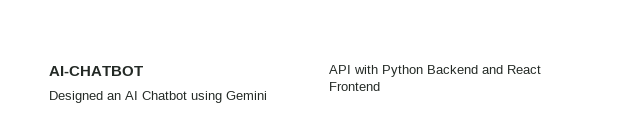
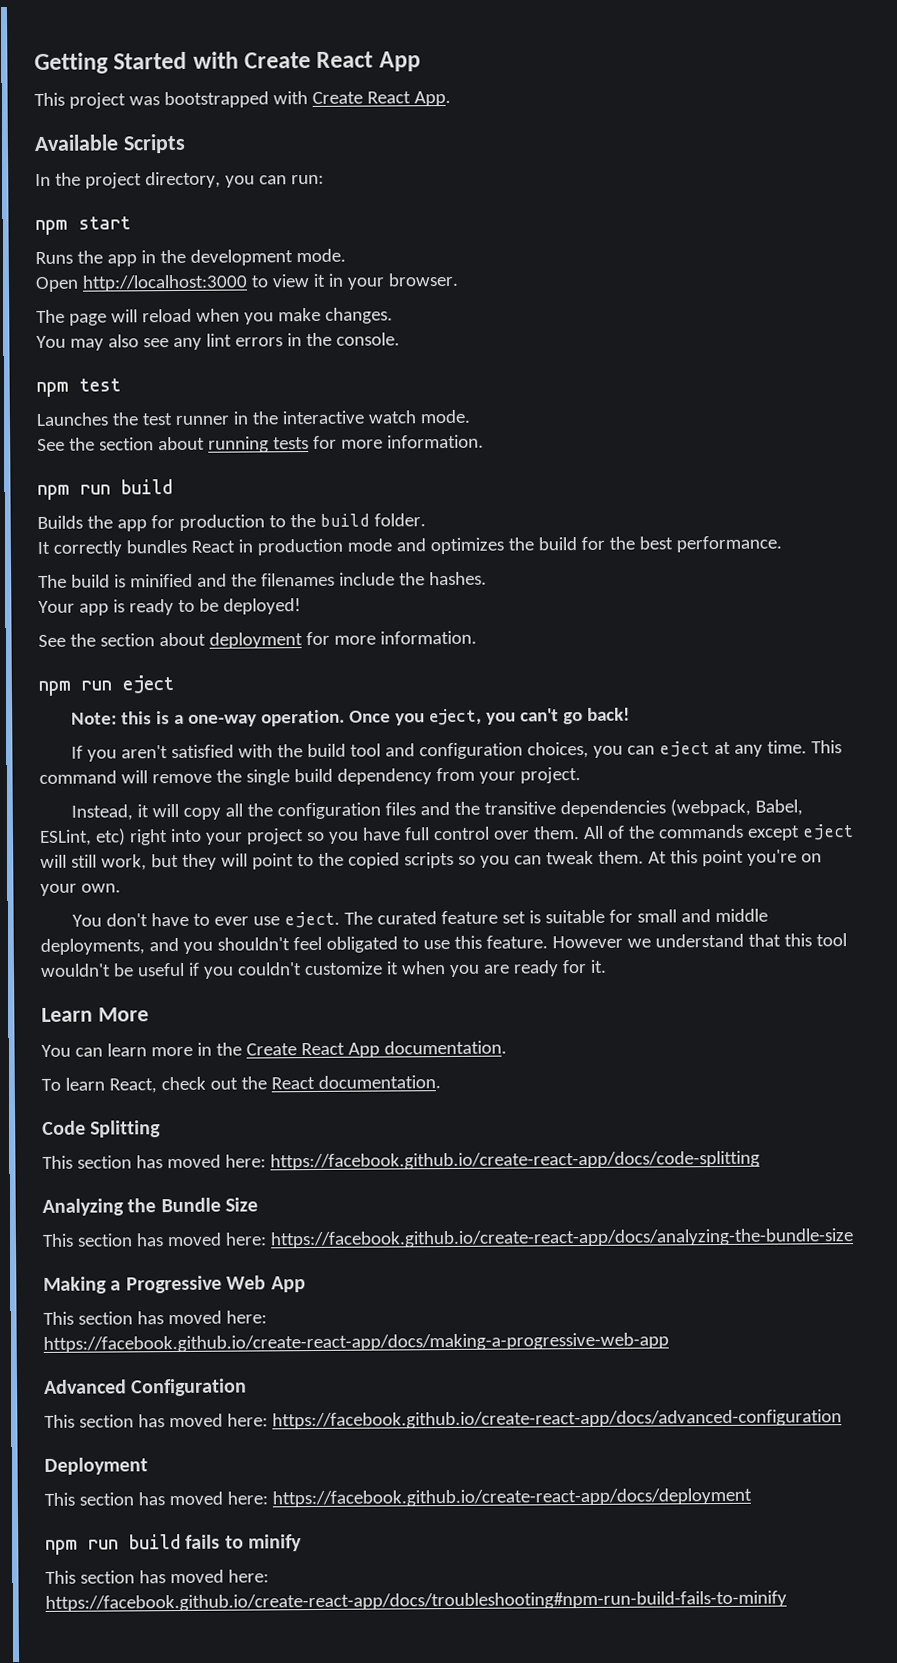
[49,66,143,76] [49,91,267,103] [329,65,541,77] [329,82,380,91] AI-CHATBOT // Designed an AI Chatbot using Gemini API with Python Backend and React Frontend -> [34,51,421,75] [34,90,451,109] [34,133,186,154] [35,171,324,189] [35,216,131,236] [35,248,346,267] [35,272,459,293] [36,307,393,326] [36,332,400,351] [36,378,121,398] [36,409,471,427] [37,434,484,453] [37,479,173,501] [37,513,426,532] [37,535,782,557] [38,571,487,589] [38,598,301,616] [38,630,477,649] [38,675,174,696] [71,707,631,727] [71,740,843,762] [39,767,581,786] [71,798,804,821] [39,824,854,846] [40,849,822,871] [40,883,121,896] [72,908,769,929] [40,933,847,955] [40,959,607,979] [41,1007,149,1022] [41,1040,507,1058] [41,1075,441,1094] [42,1120,162,1138] [42,1150,760,1171] [42,1197,259,1216] [42,1228,854,1249] [43,1275,306,1294] [43,1310,267,1325] [43,1332,669,1353] [44,1378,248,1397] [44,1409,842,1430] [44,1457,148,1475] [44,1487,752,1508] [45,1533,303,1555] [45,1569,269,1584] [45,1590,787,1612] Getting Started with Create React App // This project was bootstrapped with Create React App. // Available Scripts // In the project directory, you can run: // npm start // Runs the app in the development mode. // Open http://localhost:3000 to view it in your browser. // The page will reload when you make changes. // You may also see any lint errors in the console. // npm test // Launches the test runner in the interactive watch mode. // See the section about running tests for more information. // npm run build // Builds the app for production to the build folder. // It correctly bundles React in production mode and optimizes the build for the best performance. // The build is minified and the filenames include the hashes. // Your app is ready to be deployed! // See the section about deployment for more information. // npm run eject // Note: this is a one-way operation. Once you eject, you can't go back! // If you aren't satisfied with the build tool and configuration choices, you can eject at any time. This command will remove the single build dependency from your project. // Instead, it will copy all the configuration files and the transitive dependencies (webpack, Babel, ESLint, etc) right into your project so you have full control over them. All of the commands except eject will still work, but they will point to the copied scripts so you can tweak them. At this point you're on your own. // You don't have to ever use eject. The curated feature set is suitable for small and middle deployments, and you shouldn't feel obligated to use this feature. However we understand that this tool wouldn't be useful if you couldn't customize it when you are ready for it. // Learn More // You can learn more in the Create React App documentation. // To learn React, check out the React documentation. // Code Splitting // This section has moved here: https://facebook.github.io/create-react-app/docs/code-splitting // Analyzing the Bundle Size // This section has moved here: https://facebook.github.io/create-react-app/docs/analyzing-the-bundle-size // Making a Progressive Web App // This section has moved here: https://facebook.github.io/create-react-app/docs/making-a-progressive-web-app // Advanced Configuration // This section has moved here: https://facebook.github.io/create-react-app/docs/advanced-configuration // Deployment // This section has moved here: https://facebook.github.io/create-react-app/docs/deployment // npm run build fails to minify // This section has moved here: https://facebook.github.io/create-react-app/docs/troubleshooting#npm-run-build-fails-to-minify

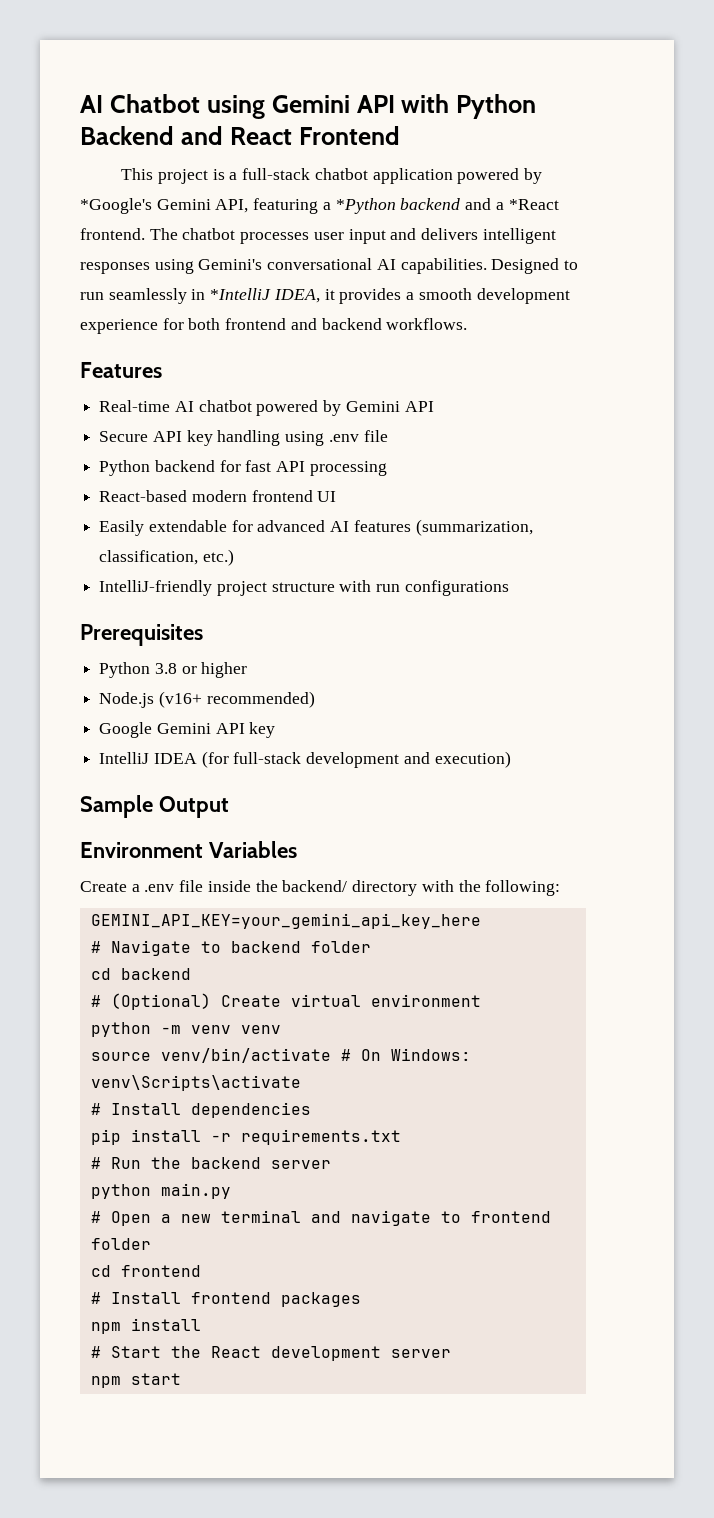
[34,51,421,75] [34,90,451,109] [34,133,186,154] [35,171,324,189] [35,216,131,236] [35,248,346,267] [35,272,459,293] [36,307,393,326] [36,332,400,351] [36,378,121,398] [36,409,471,427] [37,434,484,453] [37,479,173,501] [37,513,426,532] [37,535,782,557] [38,571,487,589] [38,598,301,616] [38,630,477,649] [38,675,174,696] [71,707,631,727] [71,740,843,762] [39,767,581,786] [71,798,804,821] [39,824,854,846] [40,849,822,871] [40,883,121,896] [72,908,769,929] [40,933,847,955] [40,959,607,979] [41,1007,149,1022] [41,1040,507,1058] [41,1075,441,1094] [42,1120,162,1138] [42,1150,760,1171] [42,1197,259,1216] [42,1228,854,1249] [43,1275,306,1294] [43,1310,267,1325] [43,1332,669,1353] [44,1378,248,1397] [44,1409,842,1430] [44,1457,148,1475] [44,1487,752,1508] [45,1533,303,1555] [45,1569,269,1584] [45,1590,787,1612] Getting Started with Create React App // This project was bootstrapped with Create React App. // Available Scripts // In the project directory, you can run: // npm start // Runs the app in the development mode. // Open http://localhost:3000 to view it in your browser. // The page will reload when you make changes. // You may also see any lint errors in the console. // npm test // Launches the test runner in the interactive watch mode. // See the section about running tests for more information. // npm run build // Builds the app for production to the build folder. // It correctly bundles React in production mode and optimizes the build for the best performance. // The build is minified and the filenames include the hashes. // Your app is ready to be deployed! // See the section about deployment for more information. // npm run eject // Note: this is a one-way operation. Once you eject, you can't go back! // If you aren't satisfied with the build tool and configuration choices, you can eject at any time. This command will remove the single build dependency from your project. // Instead, it will copy all the configuration files and the transitive dependencies (webpack, Babel, ESLint, etc) right into your project so you have full control over them. All of the commands except eject will still work, but they will point to the copied scripts so you can tweak them. At this point you're on your own. // You don't have to ever use eject. The curated feature set is suitable for small and middle deployments, and you shouldn't feel obligated to use this feature. However we understand that this tool wouldn't be useful if you couldn't customize it when you are ready for it. // Learn More // You can learn more in the Create React App documentation. // To learn React, check out the React documentation. // Code Splitting // This section has moved here: https://facebook.github.io/create-react-app/docs/code-splitting // Analyzing the Bundle Size // This section has moved here: https://facebook.github.io/create-react-app/docs/analyzing-the-bundle-size // Making a Progressive Web App // This section has moved here: https://facebook.github.io/create-react-app/docs/making-a-progressive-web-app // Advanced Configuration // This section has moved here: https://facebook.github.io/create-react-app/docs/advanced-configuration // Deployment // This section has moved here: https://facebook.github.io/create-react-app/docs/deployment // npm run build fails to minify // This section has moved here: https://facebook.github.io/create-react-app/docs/troubleshooting#npm-run-build-fails-to-minify -> [80,94,537,119] [80,126,400,145] [121,168,542,184] [80,198,559,214] [80,228,556,244] [80,258,579,274] [80,288,570,304] [80,318,468,334] [80,362,162,378] [99,400,434,416] [99,430,388,446] [99,460,387,476] [99,490,337,502] [99,519,533,536] [99,549,234,566] [99,580,509,596] [80,624,203,646] [99,662,248,678] [99,691,315,708] [99,722,276,738] [99,751,511,768] [80,795,229,818] [80,841,297,858] [80,880,561,896] [90,913,481,929] [90,940,371,956] [90,968,191,980] [90,993,481,1010] [90,1022,281,1037] [90,1048,471,1063] [90,1075,301,1091] [90,1102,311,1118] [90,1129,401,1145] [90,1157,331,1169] [90,1183,231,1199] [90,1210,551,1226] [90,1238,151,1250] [90,1265,201,1277] [90,1292,361,1307] [90,1318,201,1334] [90,1346,451,1361] [90,1373,181,1388] AI Chatbot using Gemini API with Python Backend and React Frontend // This project is a full-stack chatbot application powered by *Google's Gemini API, featuring a *Python backend and a *React frontend. The chatbot processes user input and delivers intelligent responses using Gemini's conversational AI capabilities. Designed to run seamlessly in *IntelliJ IDEA, it provides a smooth development experience for both frontend and backend workflows. // Features // Real-time AI chatbot powered by Gemini API // Secure API key handling using .env file // Python backend for fast API processing // React-based modern frontend UI // Easily extendable for advanced AI features (summarization, classification, etc.) // IntelliJ-friendly project structure with run configurations // Prerequisites // Python 3.8 or higher // Node.js (v16+ recommended) // Google Gemini API key // IntelliJ IDEA (for full-stack development and execution) // Sample Output // Environment Variables // Create a .env file inside the backend/ directory with the following: // GEMINI_API_KEY=your_gemini_api_key_here // # Navigate to backend folder // cd backend // # (Optional) Create virtual environment // python -m venv venv // source venv/bin/activate # On Windows: venv\Scripts\activate // # Install dependencies // pip install -r requirements.txt // # Run the backend server // python main.py // # Open a new terminal and navigate to frontend folder // cd frontend // # Install frontend packages // npm install // # Start the React development server // npm start

